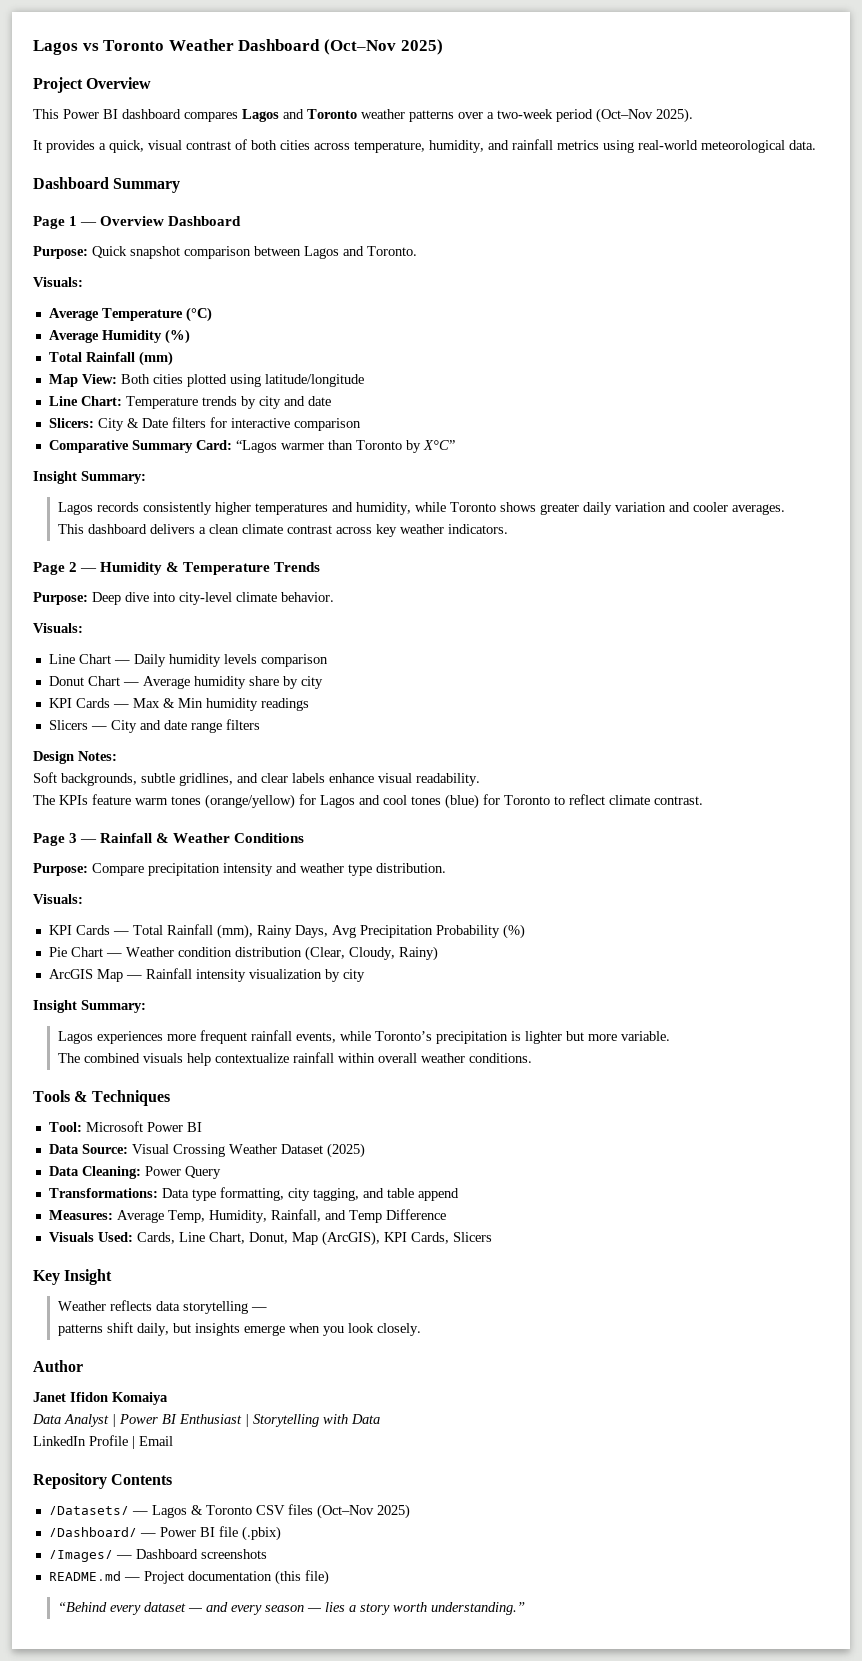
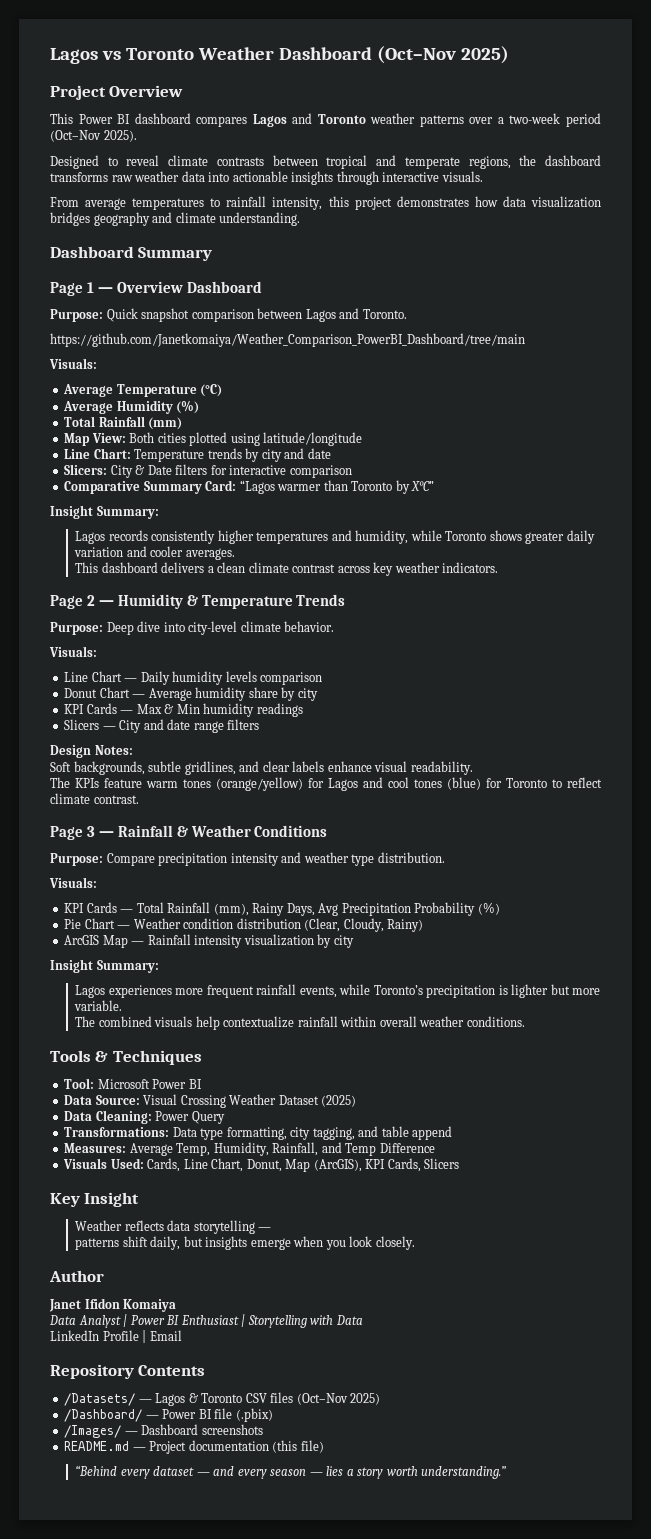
[33,139,816,153] It provides a quick, visual contrast of both cities across temperature, humidity, and rainfall metrics using real-world meteorological data. -> [50,155,602,169] [50,171,483,185] [50,196,601,210] [50,212,301,226] Designed to reveal climate contrasts between tropical and temperate regions, the dashboard transforms raw weather data into actionable insights through interactive visuals. // From average temperatures to rainfall intensity, this project demonstrates how data visualization bridges geography and climate understanding.
(417, 251) none -> [50,333,525,347] // https://github.com/Janetkomaiya/Weather_Comparison_PowerBI_Dashboard/tree/main

